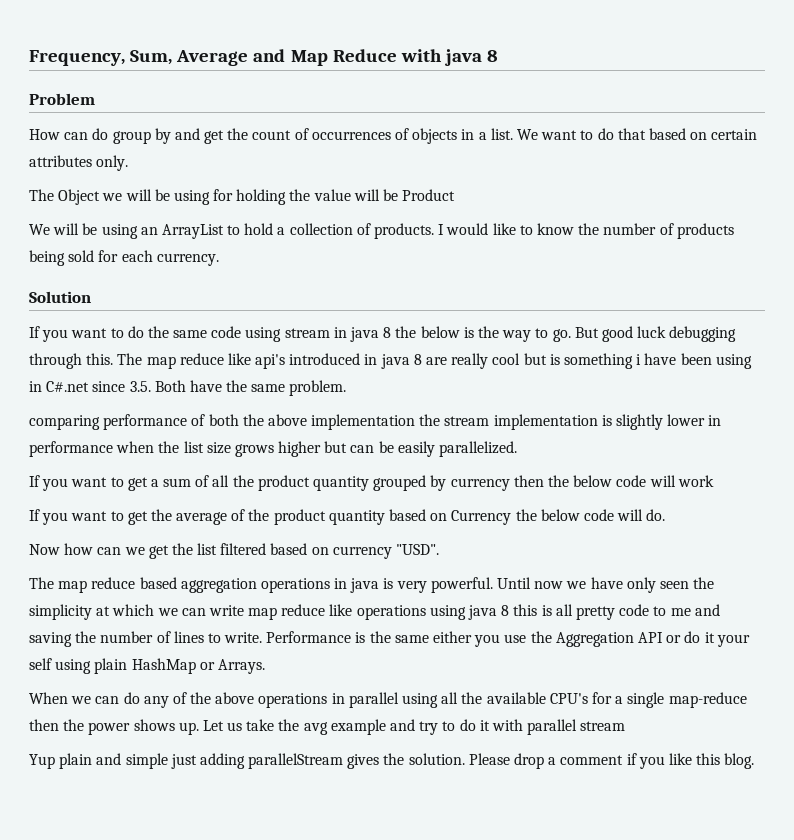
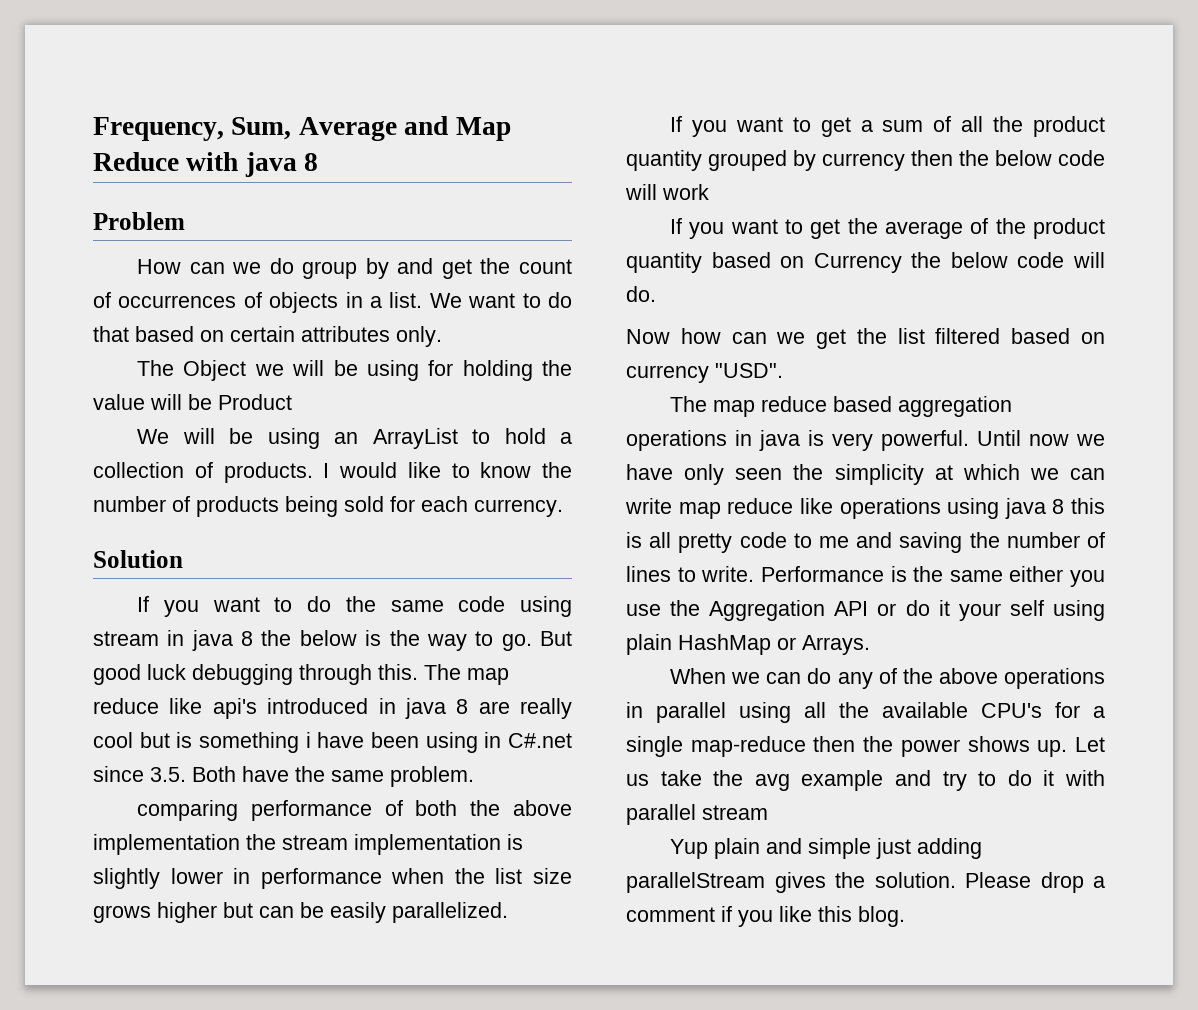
(89, 136) none -> [232,262,262,274] we

